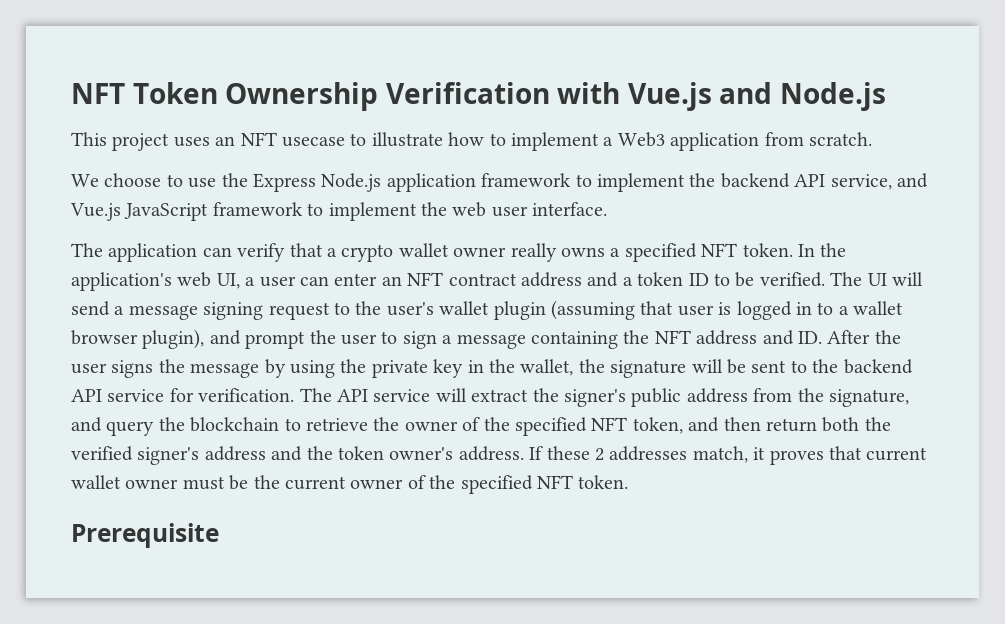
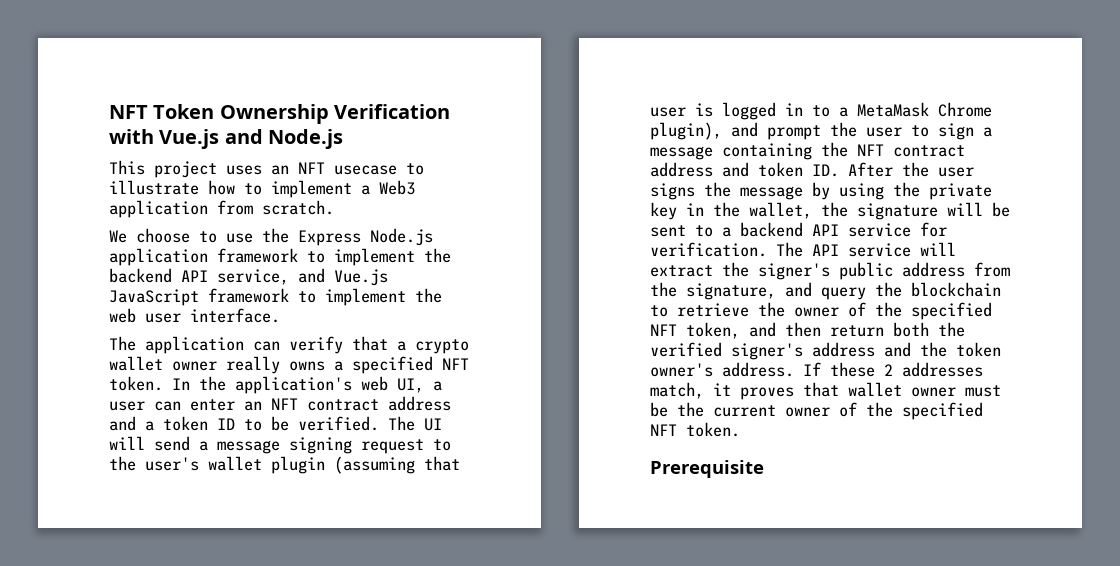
[853,301,904,315] [71,330,138,345] wallet browser -> [857,102,992,117] MetaMask Chrome
[696,330,794,345] address and -> [893,145,965,157] [650,162,803,177] contract address and token
[812,359,839,373] the -> [722,227,731,237] a
[866,447,928,461] current -> (839, 389) none

